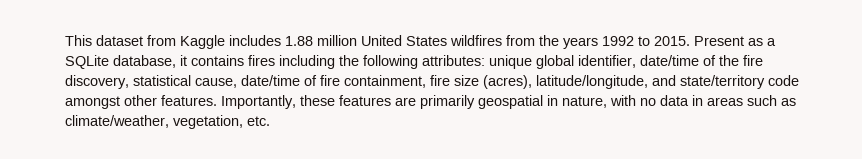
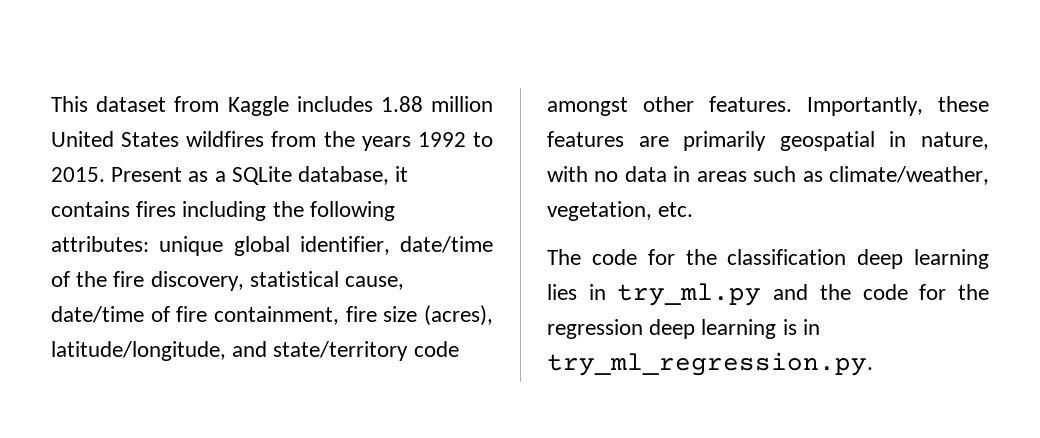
(270, 121) none -> [547,249,989,269] [547,283,989,306] [547,319,820,339] [547,352,873,376] // The code for the classification deep learning lies in try_ml.py and the code for the regression deep learning is in try_ml_regression.py.

